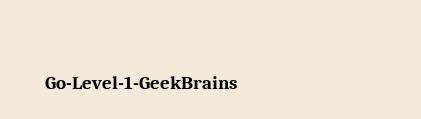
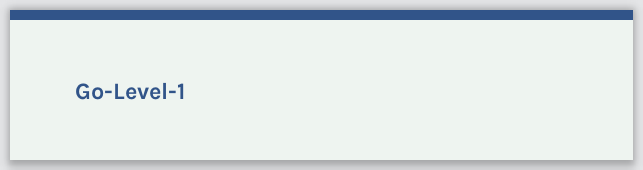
[45,76,237,89] Go-Level-1-GeekBrains -> [75,82,185,100] Go-Level-1

